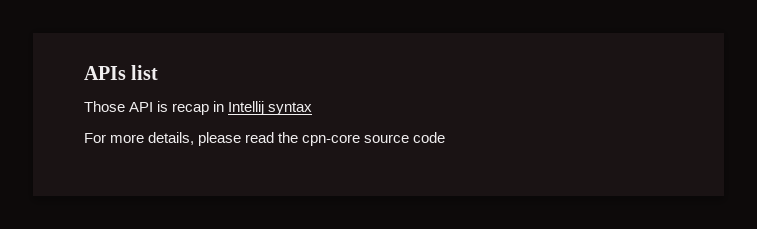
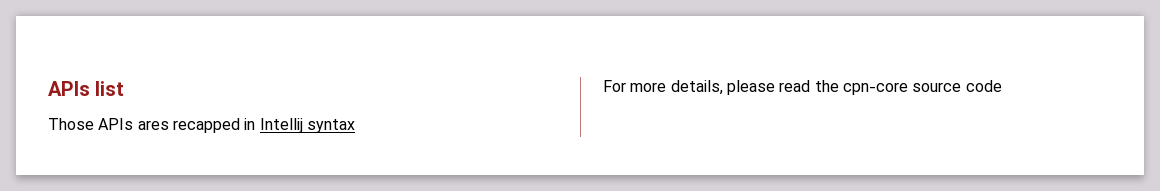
[129,101,210,115] API is recap -> [98,118,240,133] APIs ares recapped

